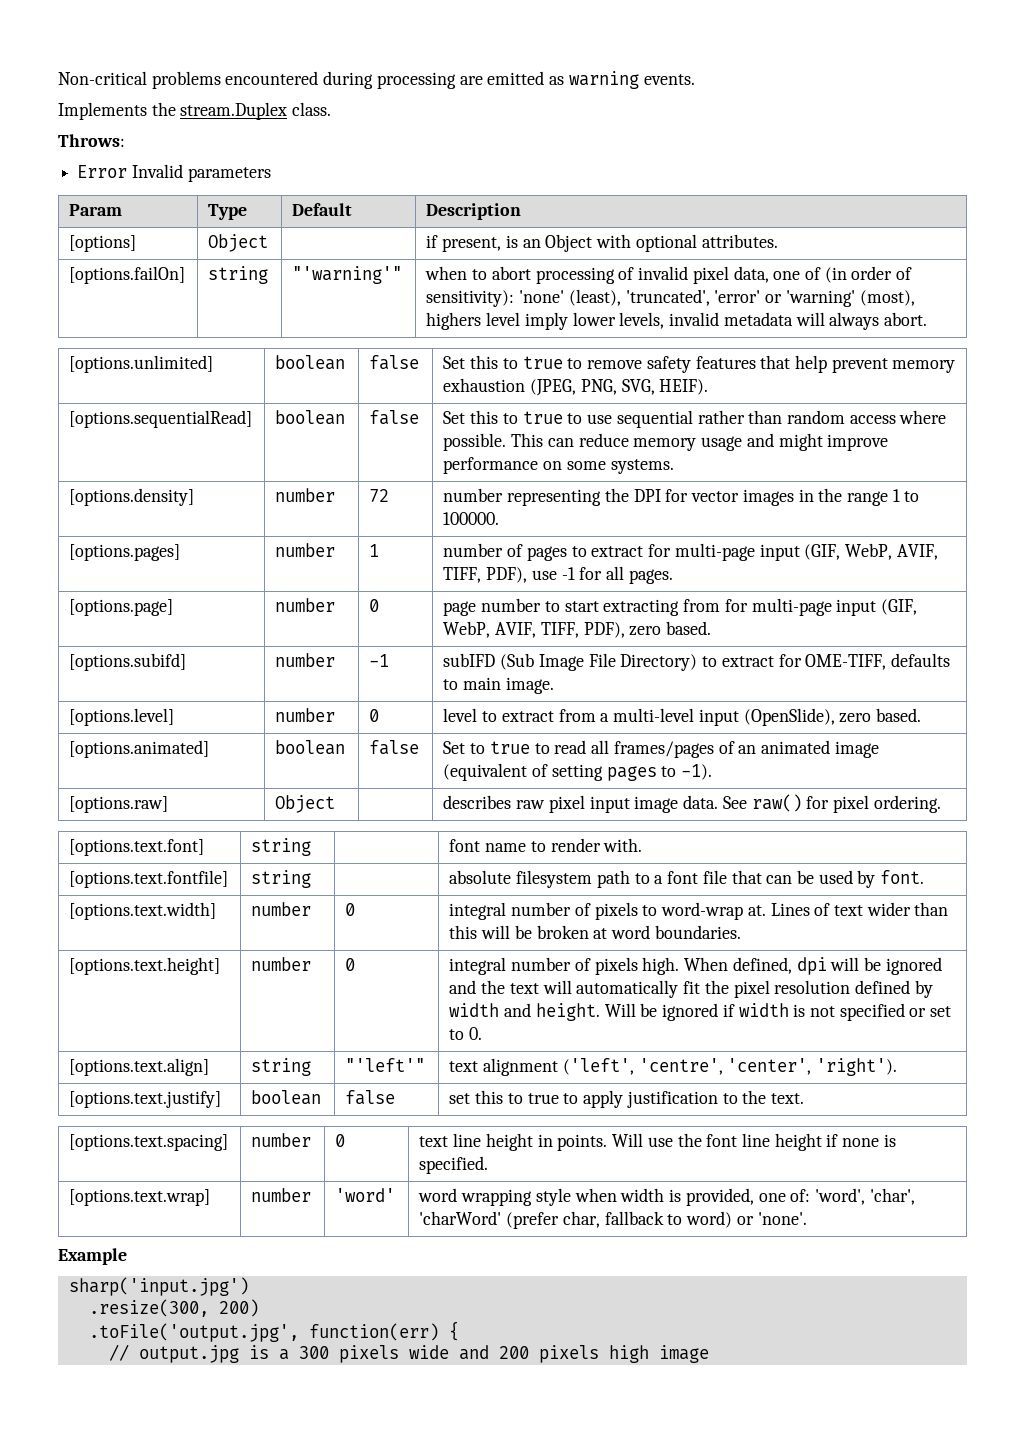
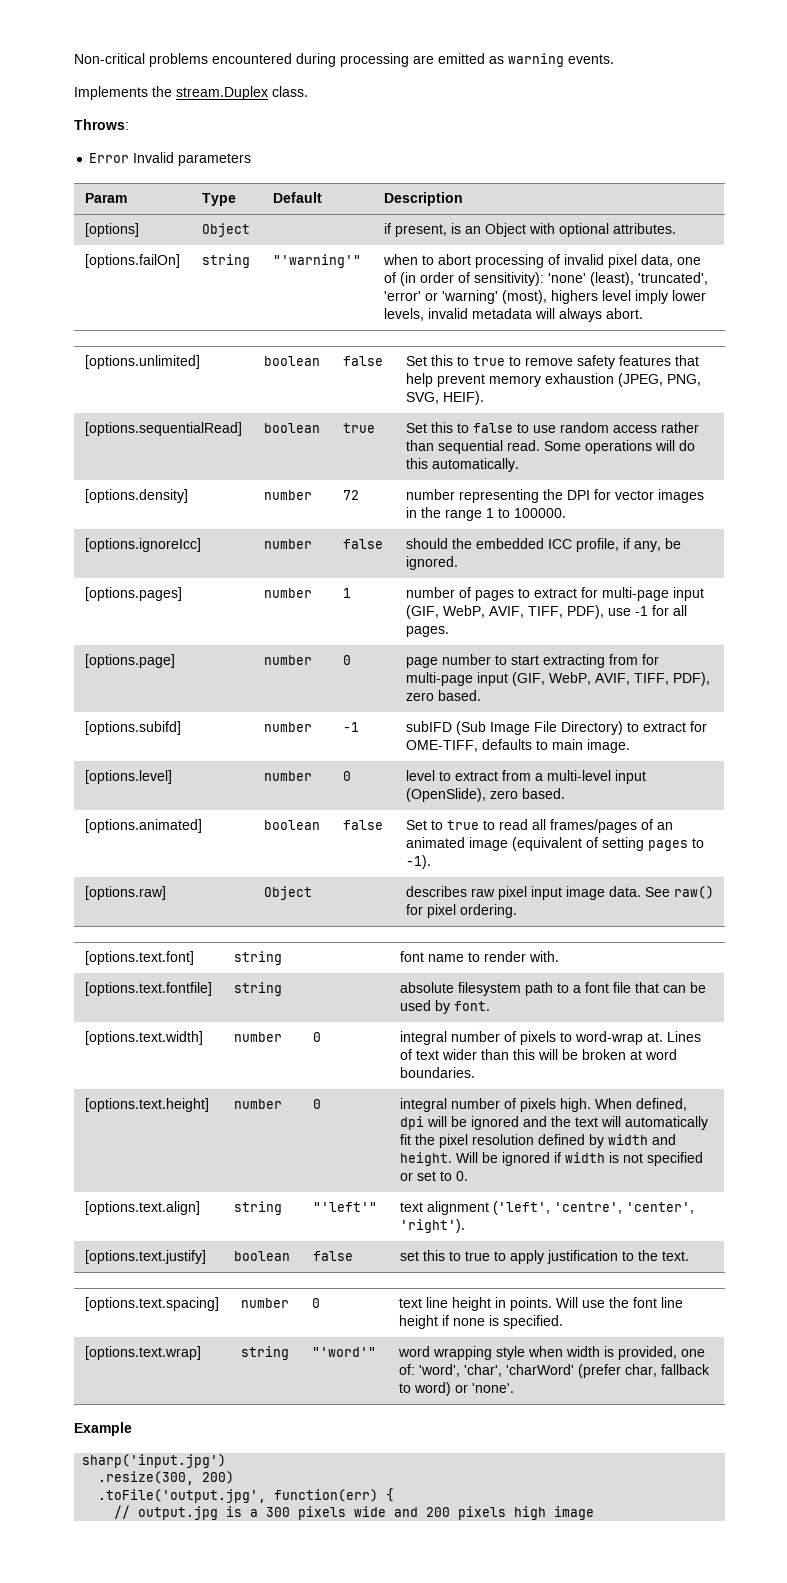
[369,410,420,425] [443,410,563,424] false | Set this to true -> [342,423,375,433] [405,422,513,433] true | Set this to false
[616,410,947,428] [443,433,889,451] [443,457,674,474] sequential rather than random access where possible. This can reduce memory usage and might improve performance on some systems. -> [559,422,699,433] [405,440,695,454] [405,458,519,472] random access rather than sequential read. Some operations will do this automatically.
(500, 518) none -> [84,538,201,552] [263,539,312,549] [342,539,383,549] [405,538,681,552] [405,556,458,570] // [options.ignoreIcc] | number | false | should the embedded ICC profile, if any, be ignored.
[251,1188,312,1202] [335,1188,396,1202] number | 'word' -> [240,1346,289,1360] [311,1347,376,1357] string | "'word'"

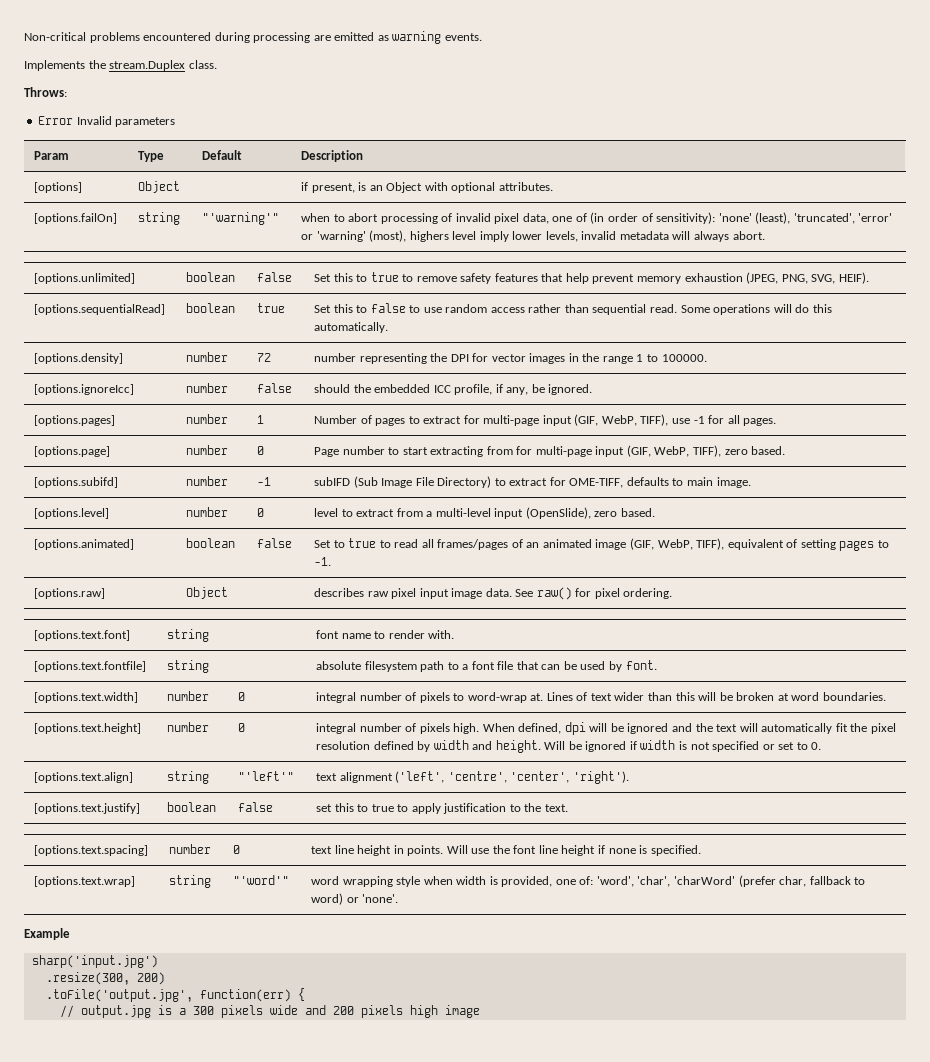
[405,587,455,598] number -> [314,415,358,424] Number
[488,605,604,619] AVIF, TIFF, PDF), -> [640,414,669,426] TIFF),
[405,657,438,668] page -> [314,447,340,457] Page
[594,672,710,686] AVIF, TIFF, PDF), -> [693,445,722,457] TIFF),
[511,837,582,851] (equivalent -> [630,538,784,550] (GIF, WebP, TIFF), equivalent
[405,855,431,869] -1). -> [314,557,332,566] -1.

